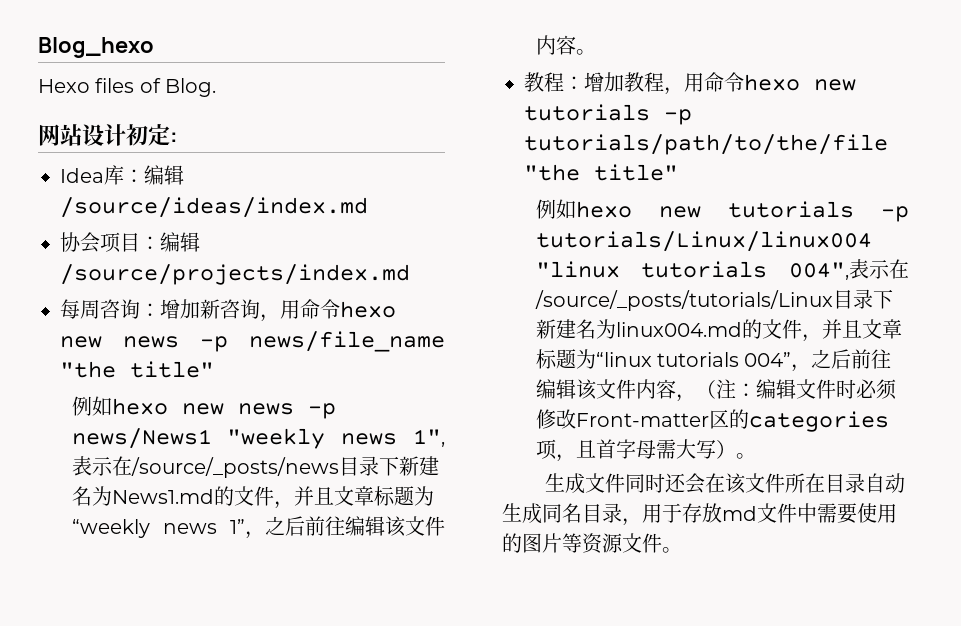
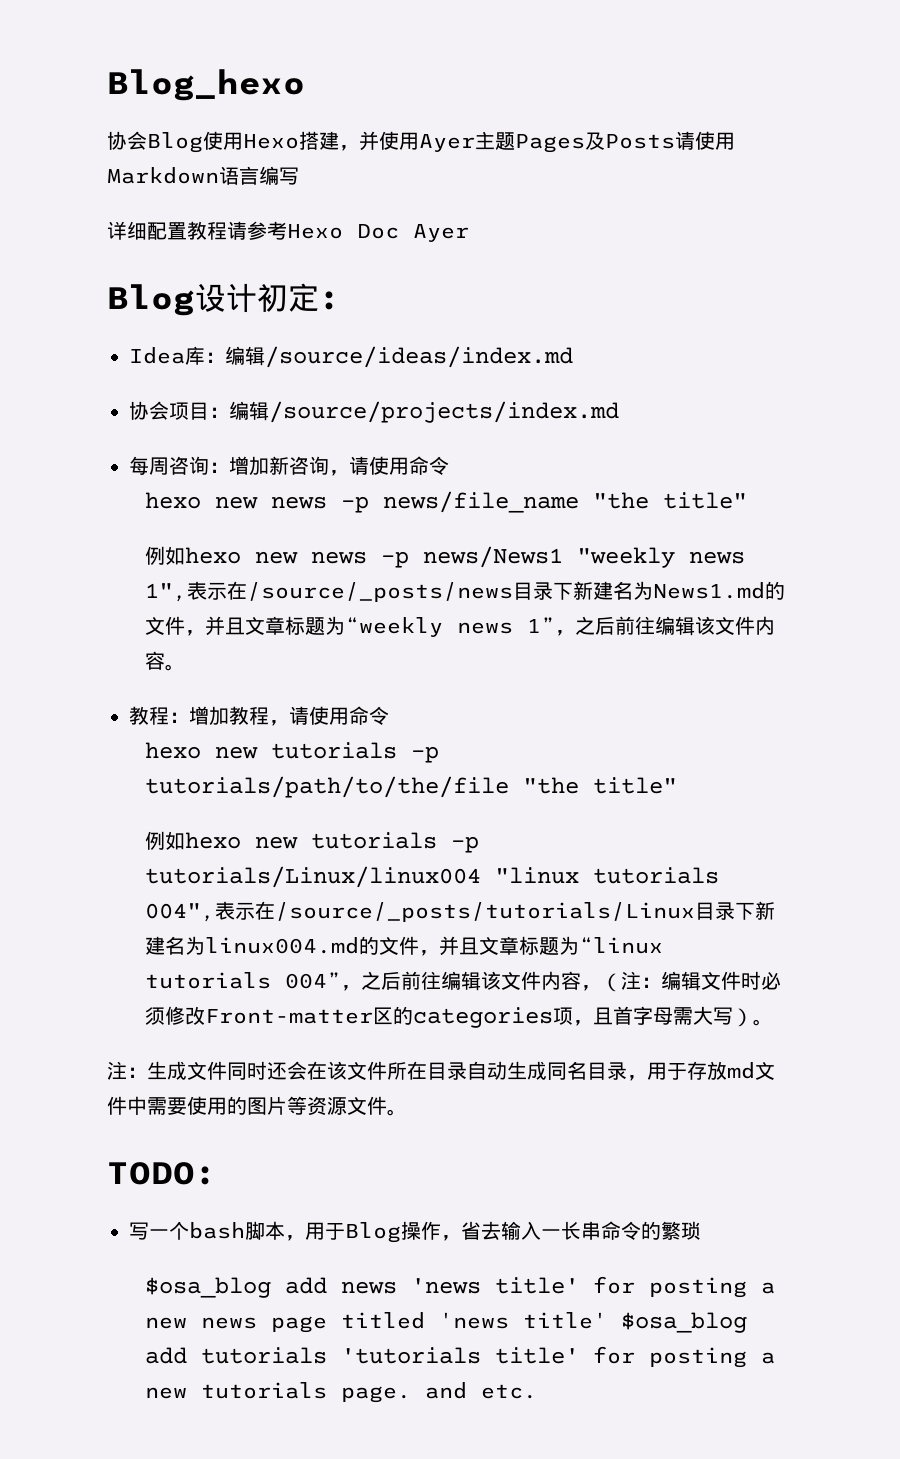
[38,78,217,97] [38,124,82,146] Hexo files of Blog. // 网站 -> [107,131,735,153] [107,166,299,185] [107,221,469,242] [107,284,195,316] 协会Blog使用Hexo搭建，并使用Ayer主题Pages及Posts请使用Markdown语言编写 // 详细配置教程请参考Hexo Doc Ayer // Blog
[280,299,340,319] 用命令 -> [349,456,449,475] 请使用命令 //
[684,72,744,92] 用命令 -> [289,706,389,725] 请使用命令 //
(756, 456) none -> [107,1061,147,1080] 注：
(682, 550) none -> [107,1162,217,1185] [129,1221,701,1243] [145,1276,776,1298] [145,1312,748,1333] [145,1346,776,1368] [145,1382,538,1403] // TODO: // 写一个bash脚本，用于Blog操作，省去输入一长串命令的繁琐 // $osa_blog add news 'news title' for posting a new news page titled 'news title' $osa_blog add tutorials 'tutorials title' for posting a new tutorials page. and etc.

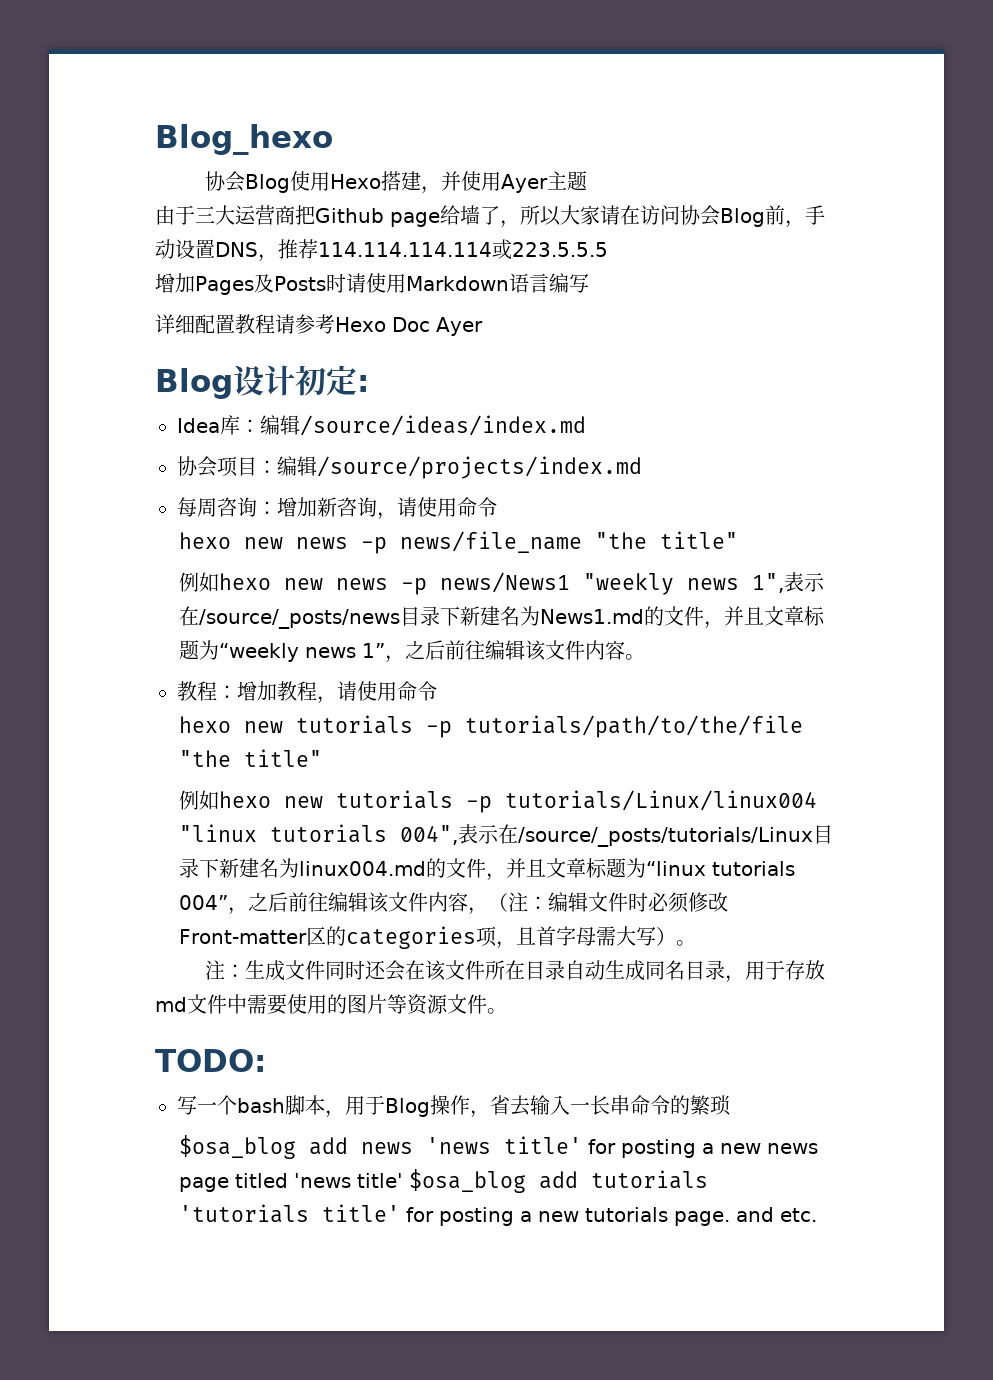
(515, 141) none -> [155,205,825,228] [155,239,608,262] [155,273,195,293] // 由于三大运营商把Github page给墙了，所以大家请在访问协会Blog前，手动设置DNS，推荐114.114.114.114或223.5.5.5 // 增加
(675, 141) none -> [325,273,346,293] 时

